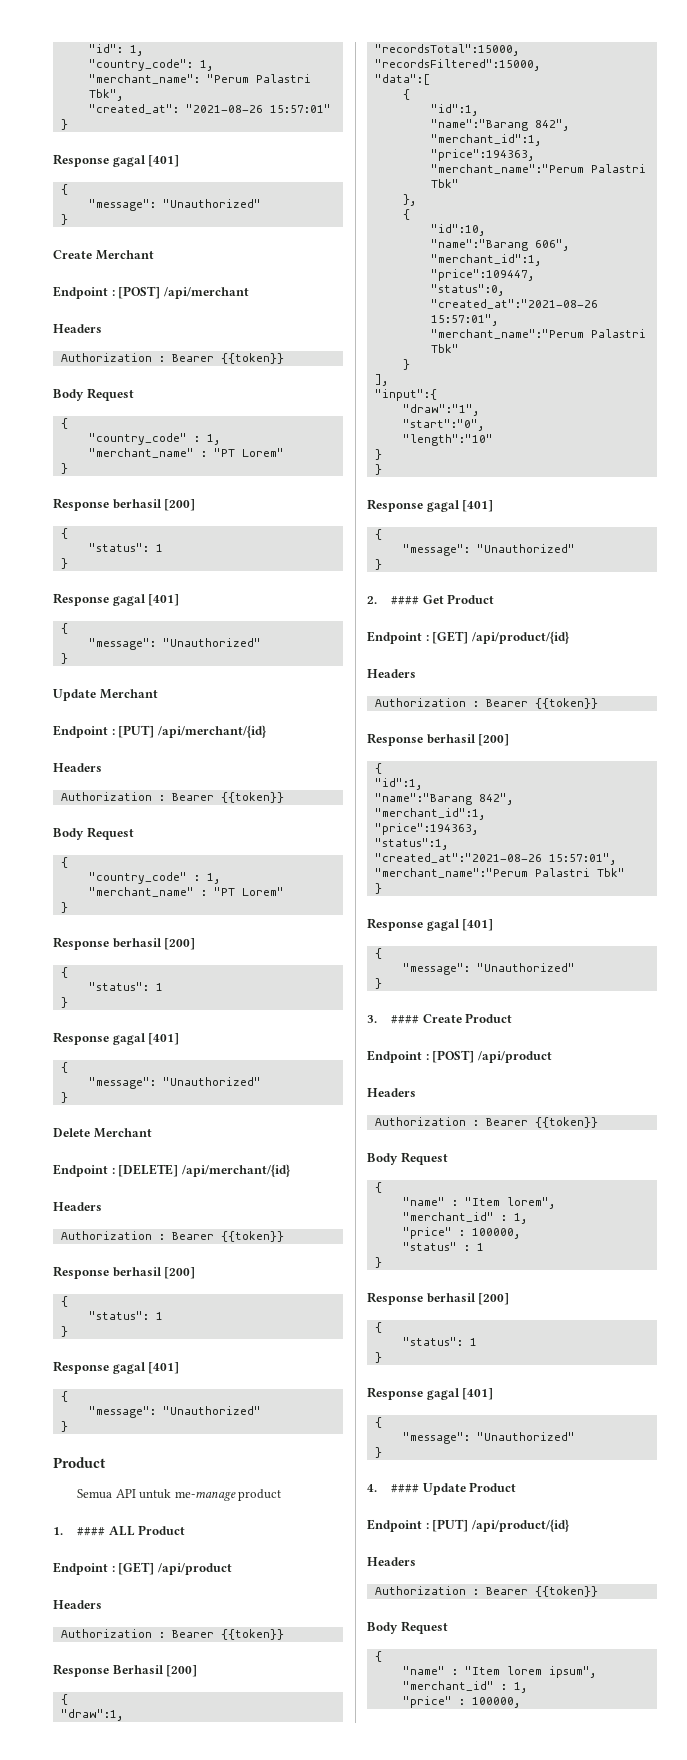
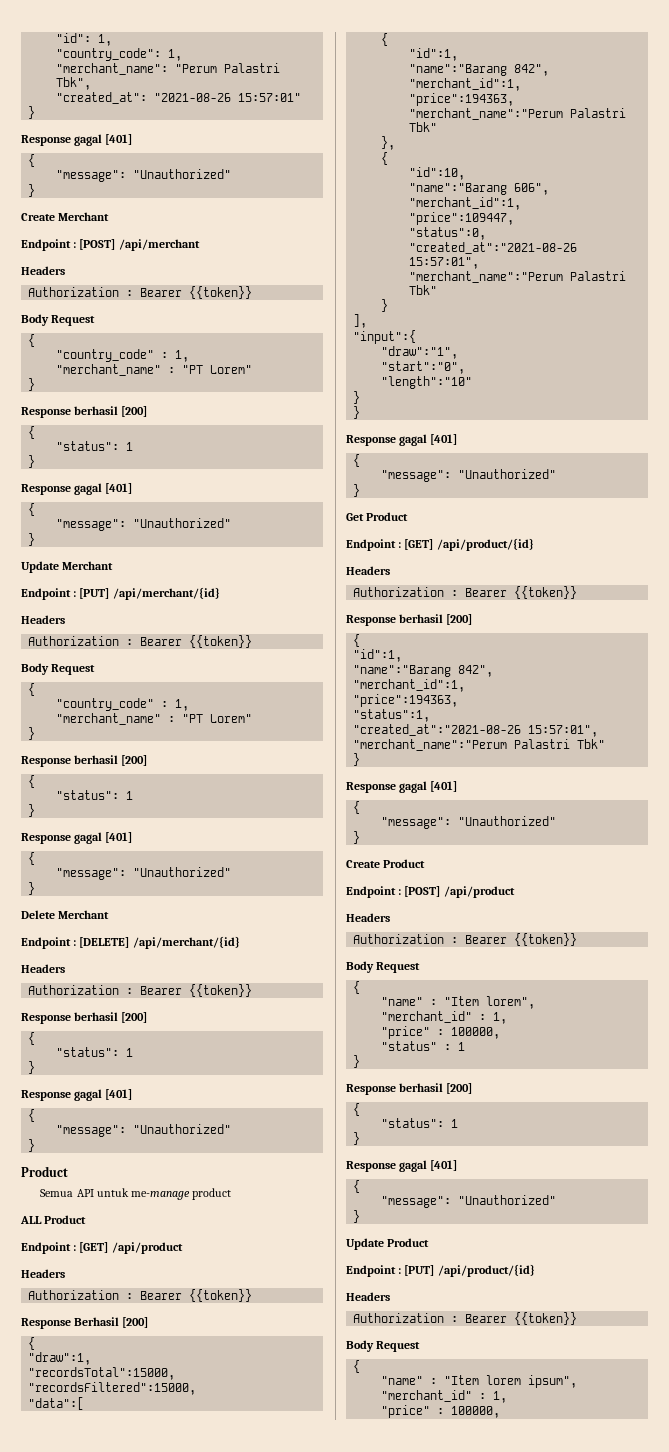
[53,1527,106,1536] 1. #### -> (232, 1194) none
[367,596,420,605] 2. #### -> (361, 490) none
[367,1015,420,1024] 3. #### -> (361, 837) none
[367,1484,420,1493] 4. #### -> (361, 1216) none

